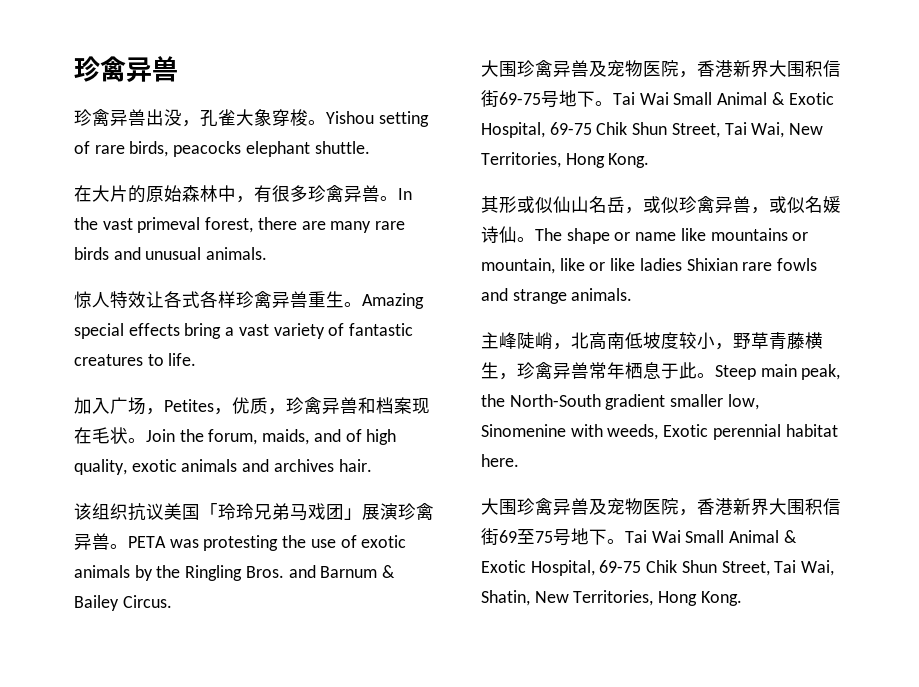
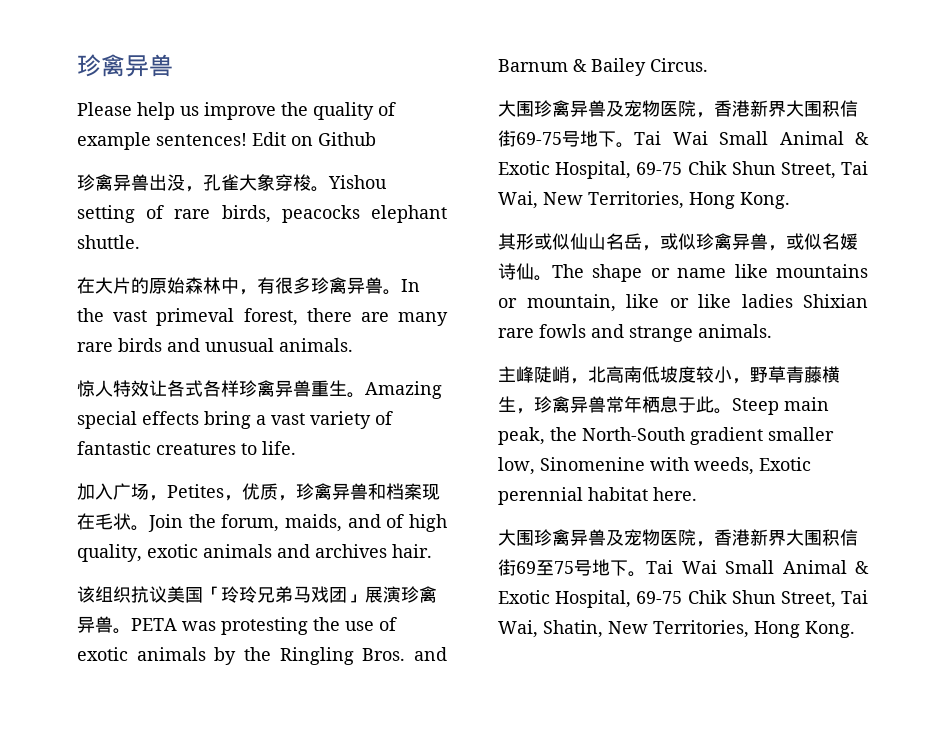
[74,56,178,82] 珍禽异兽 -> [77,54,173,77] [77,102,396,120] [77,132,376,150] 珍禽异兽 // Please help us improve the quality of example sentences! Edit on Github

